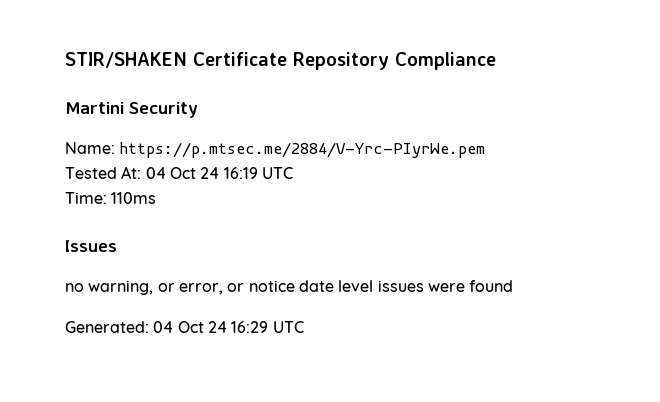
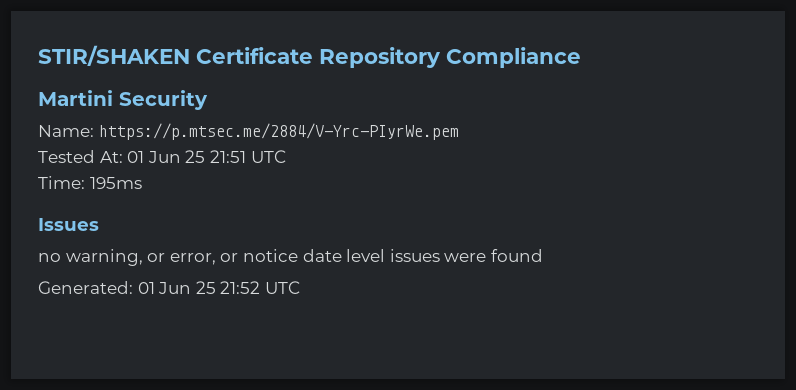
[145,167,258,179] 04 Oct 24 16:19 -> [127,150,246,163] 01 Jun 25 21:51
[111,192,157,204] 110ms -> [89,177,142,189] 195ms
[153,321,269,333] 04 Oct 24 16:29 -> [137,281,261,294] 01 Jun 25 21:52

